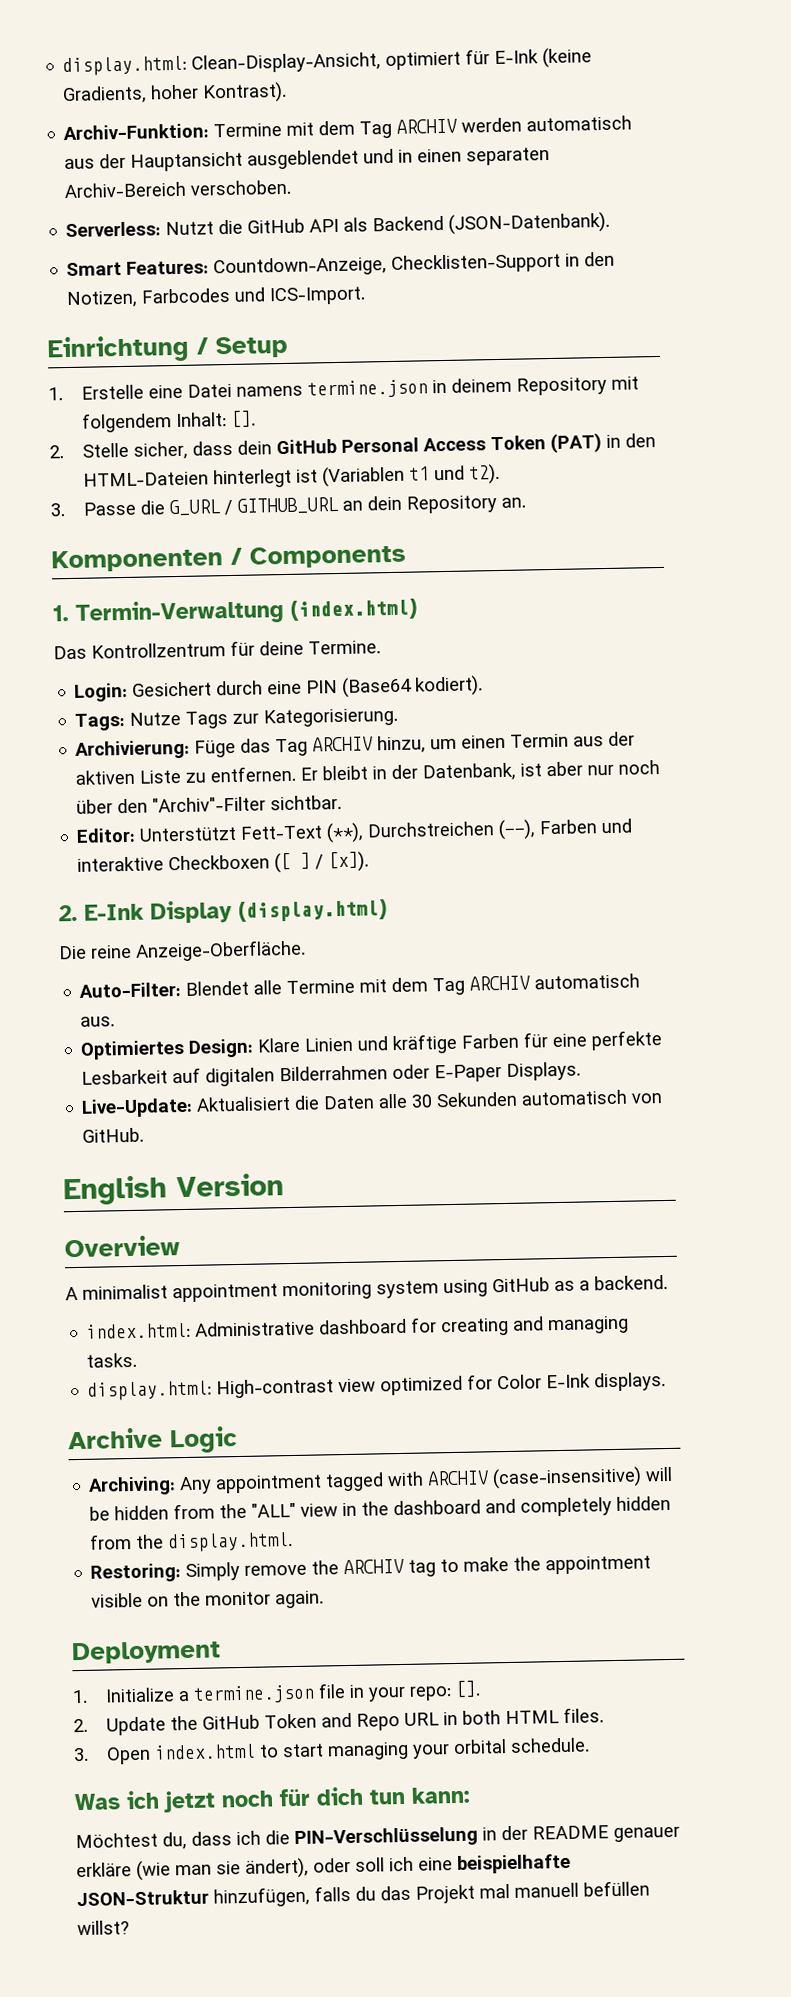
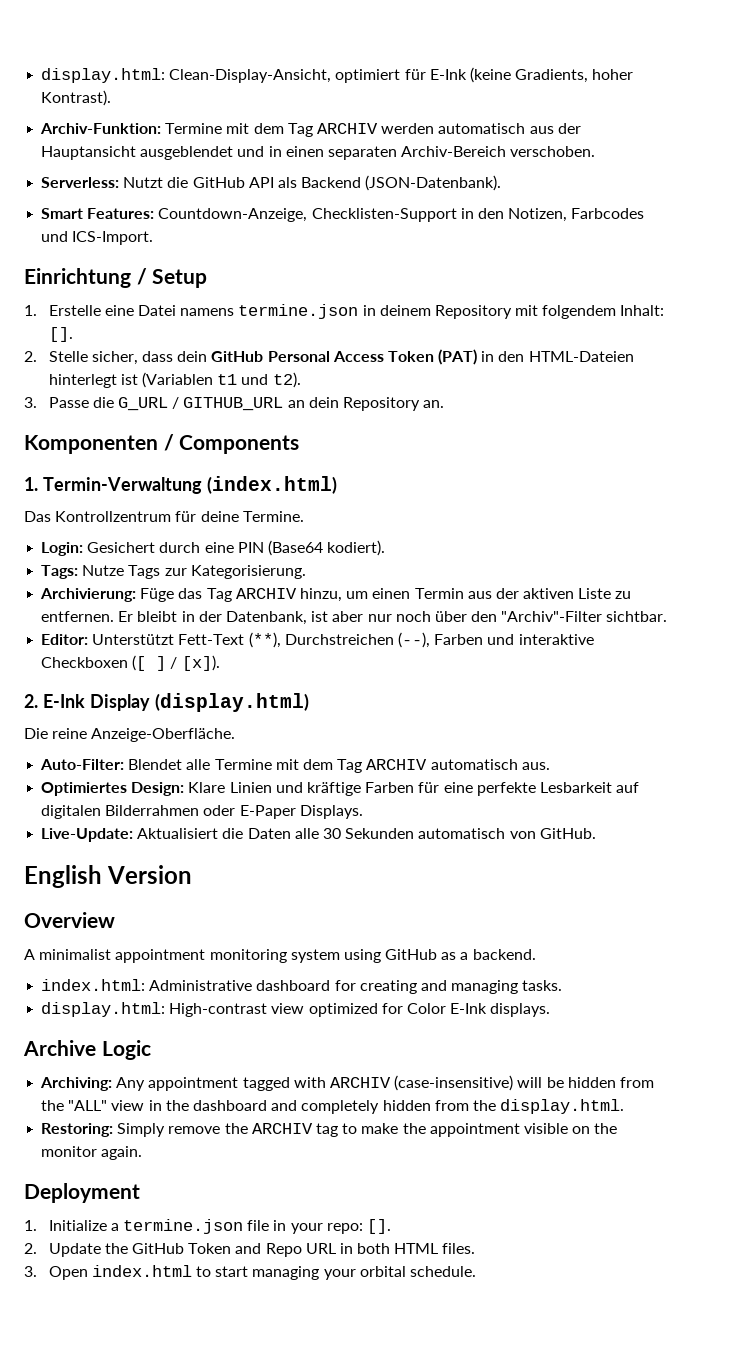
[74,1786,471,1813] [75,1825,680,1850] [76,1853,571,1881] [76,1880,650,1908] [77,1920,130,1936] // Was ich jetzt noch für dich tun kann: // Möchtest du, dass ich die PIN-Verschlüsselung in der README genauer erkläre (wie man sie ändert), oder soll ich eine beispielhafte JSON-Struktur hinzufügen, falls du das Projekt mal manuell befüllen willst? -> (476, 1271) none

